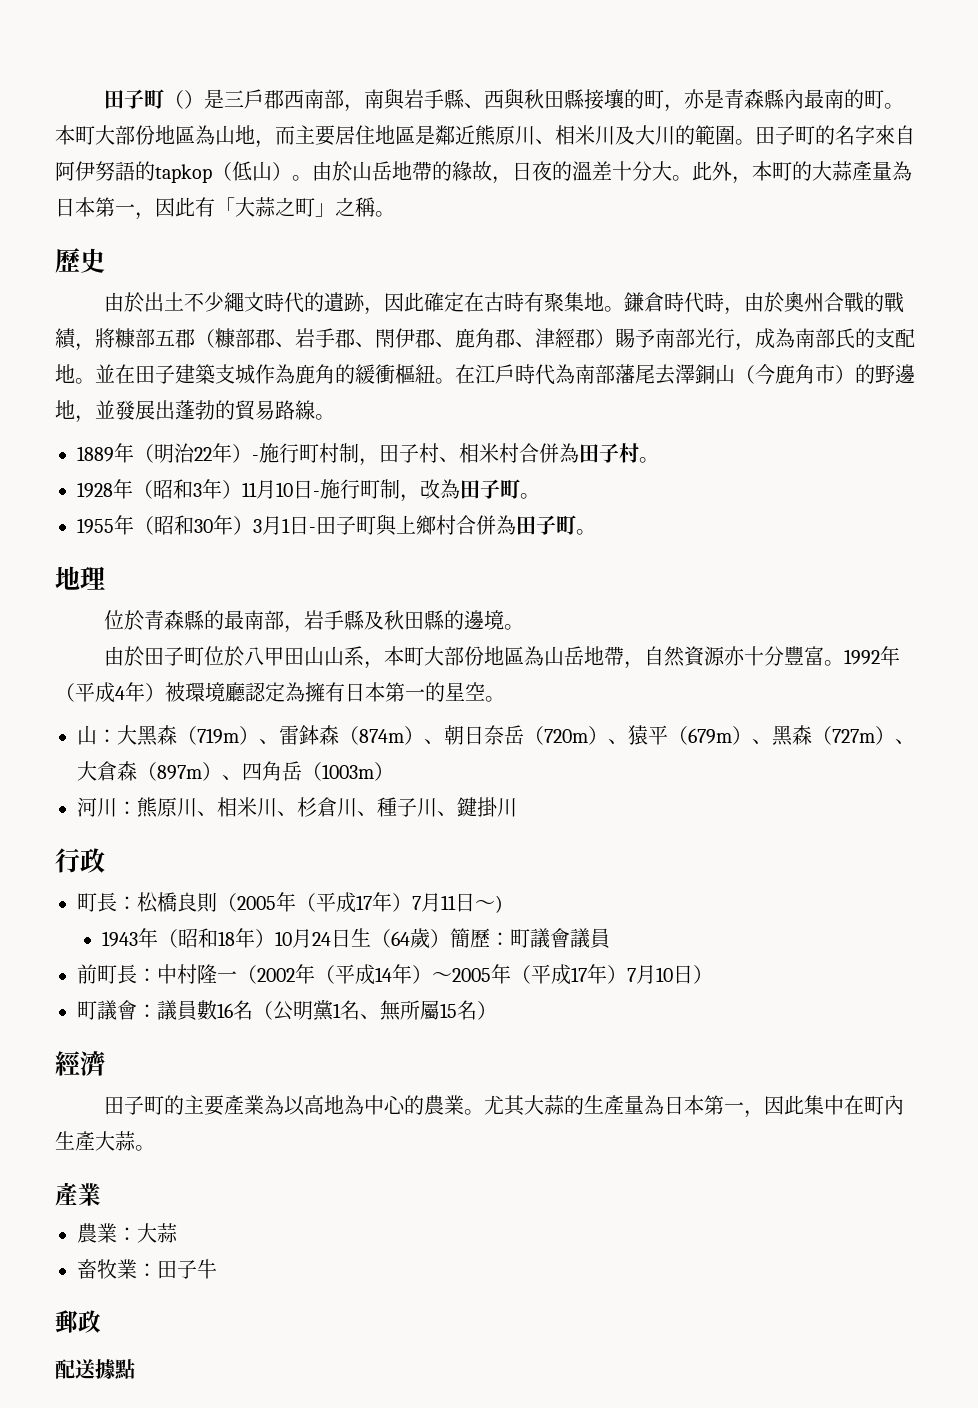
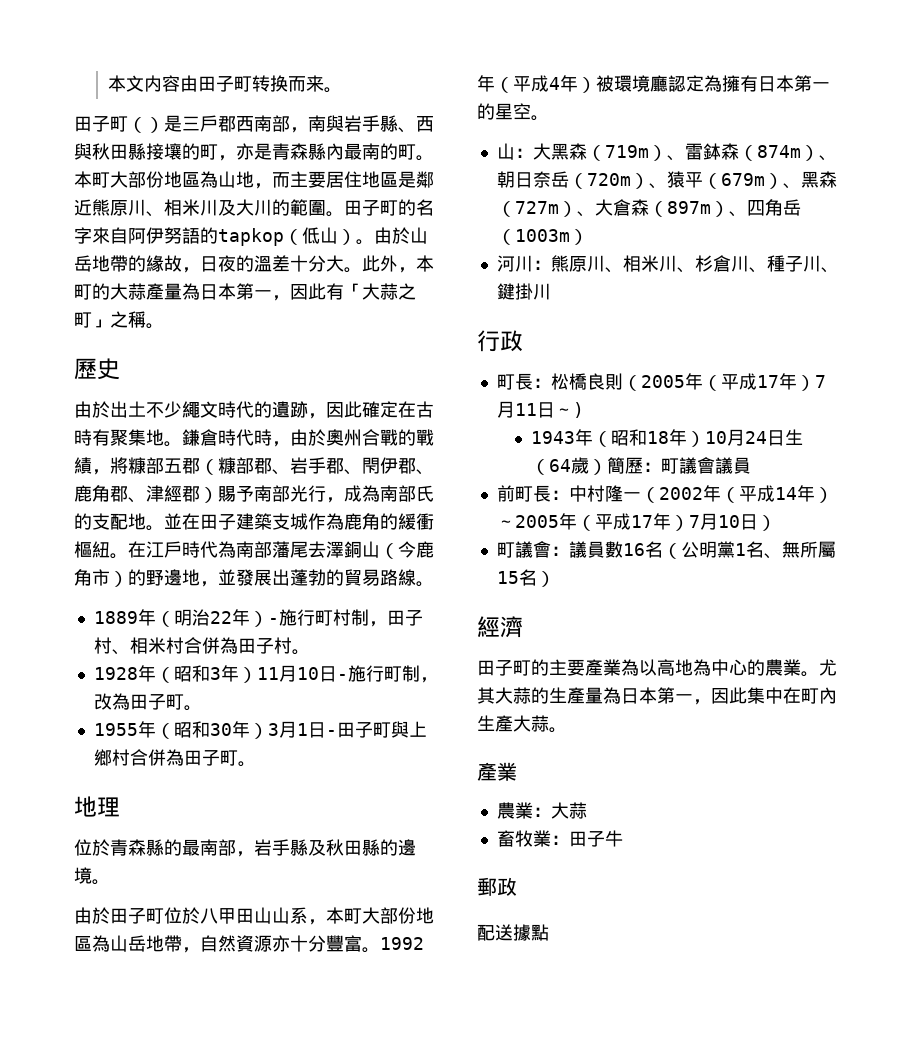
(104, 99) none -> [108,75,343,93] 本文内容由田子町转换而来。 //

